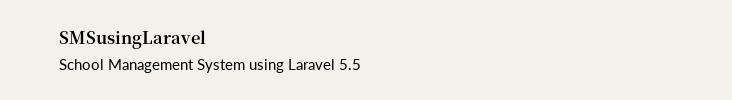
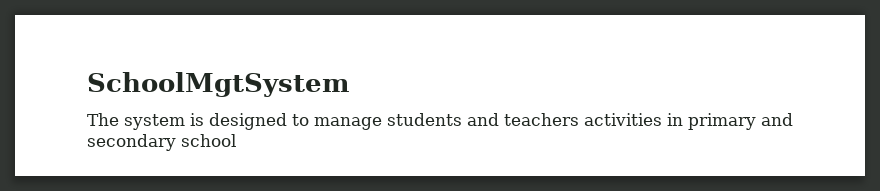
[59,30,206,49] [59,59,361,73] SMSusingLaravel // School Management System using Laravel 5.5 -> [87,72,350,97] [87,113,793,130] [87,134,236,151] SchoolMgtSystem // The system is designed to manage students and teachers activities in primary and secondary school

